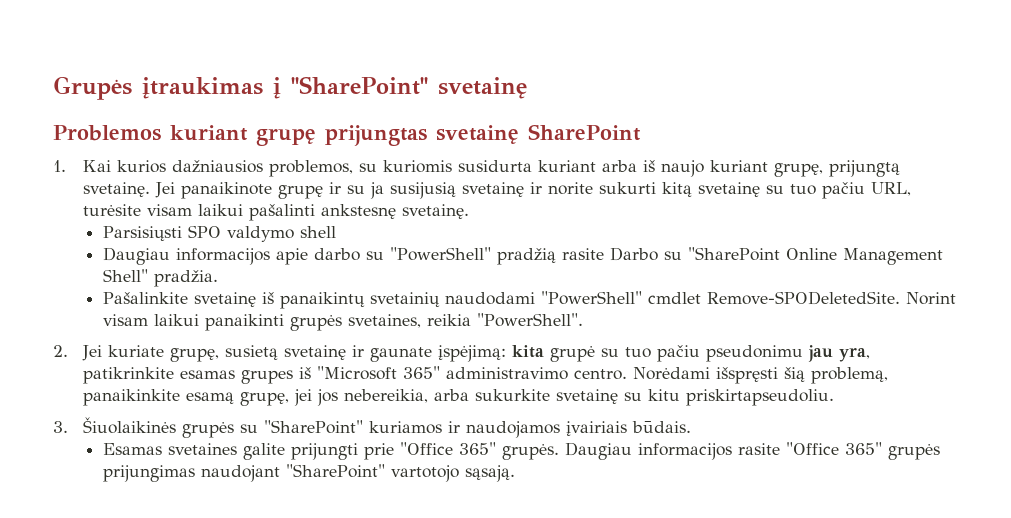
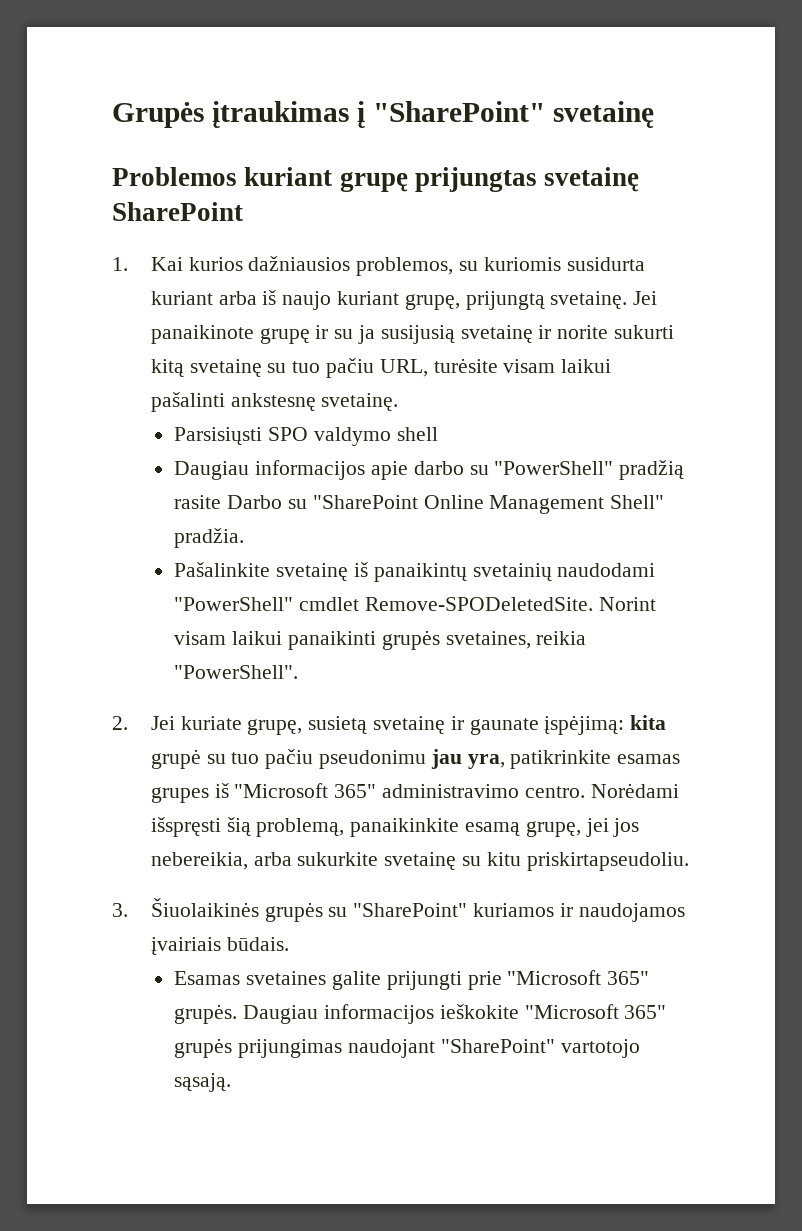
[399,442,453,455] "Office -> [507,970,602,985] "Microsoft
[737,442,839,455] rasite "Office -> [439,1004,619,1019] ieškokite "Microsoft

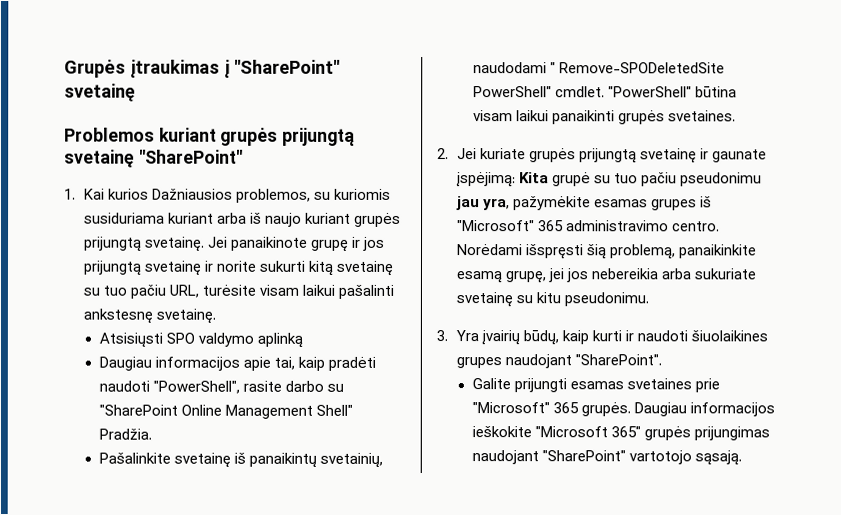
[339,167,640,192] [112,202,243,221] grupę prijungtas svetainę SharePoint -> [220,127,356,146] [64,149,243,168] grupės prijungtą svetainę "SharePoint"
[248,256,351,271] dažniausios -> [151,188,233,200] Dažniausios
[566,257,645,271] susidurta -> [83,212,165,224] susiduriama
[404,294,460,310] grupę, -> [353,212,401,227] grupės
[334,325,455,344] su ja susijusią -> [362,236,385,251] [82,260,141,276] jos prijungtą
[174,427,263,445] Parsisiųsti -> [98,332,163,347] Atsisiųsti
[396,427,438,441] shell -> [257,332,304,348] aplinką
[413,460,685,480] [174,495,283,509] darbo su "PowerShell" pradžią rasite Darbo -> [274,356,377,371] [98,380,325,394] tai, kaip pradėti naudoti "PowerShell", rasite darbo
[174,528,245,548] pradžia. -> [98,428,152,440] Pradžia.
[472,563,656,581] [174,597,656,611] svetainių naudodami "PowerShell" cmdlet Remove-SPODeletedSite. Norint -> [320,452,384,467] [472,62,726,74] [472,86,738,98] svetainių, naudodami " Remove-SPODeletedSite PowerShell" cmdlet. "PowerShell" būtina
[445,631,587,649] [174,665,299,679] svetaines, reikia "PowerShell". -> [668,110,737,122] svetaines.
[247,716,368,735] grupę, susietą -> [528,148,637,164] grupės prijungtą
[630,715,667,730] kita -> [518,172,549,184] Kita
[510,750,612,769] patikrinkite -> [512,196,591,211] pažymėkite
[234,783,377,798] "Microsoft 365" -> [456,220,564,232] "Microsoft" 365
[150,852,379,870] nebereikia, arba sukurkite -> [590,268,756,280] nebereikia arba sukuriate
[526,852,689,871] priskirtapseudoliu. -> [563,292,649,307] pseudonimu.
[150,898,685,922] [150,937,289,955] [174,970,650,990] Šiuolaikinės grupės su "SharePoint" kuriamos ir naudojamos įvairiais būdais. // Esamas svetaines galite prijungti prie "Microsoft 365" -> [455,330,768,346] [455,354,662,369] [471,378,721,393] [471,402,580,414] Yra įvairių būdų, kaip kurti ir naudoti šiuolaikines grupes naudojant "SharePoint". // Galite prijungti esamas svetaines prie "Microsoft" 365

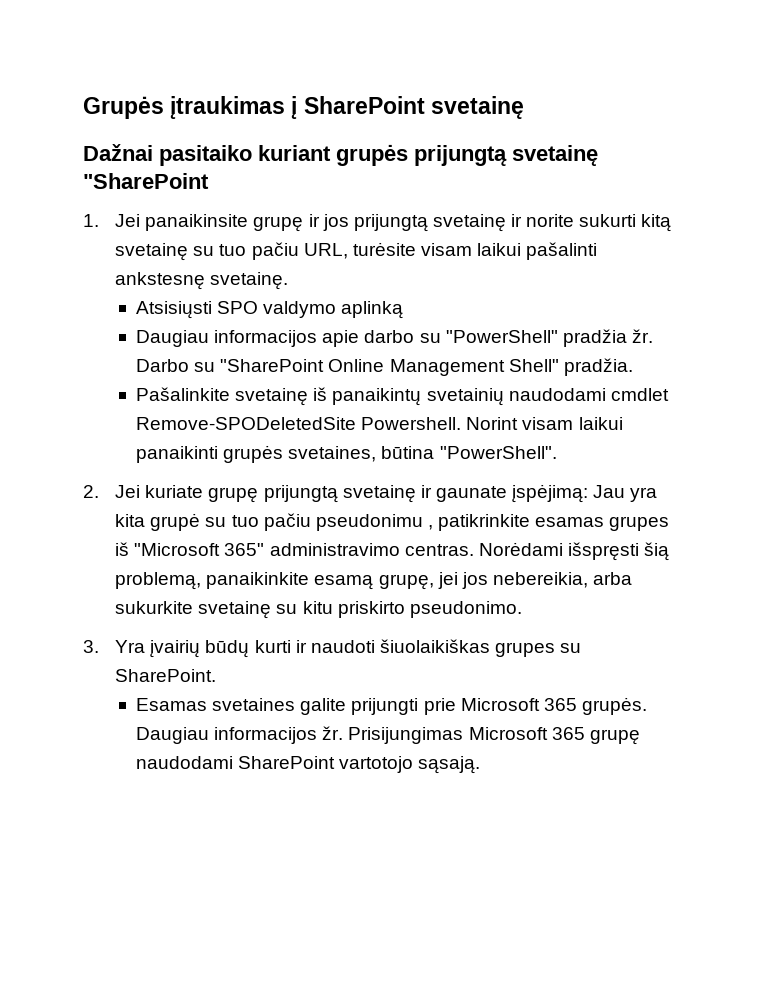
[234,59,340,74] "SharePoint" -> [303,96,425,114] SharePoint
[64,127,155,142] Problemos -> [83,144,252,166] Dažnai pasitaiko
[138,149,243,164] "SharePoint" -> [83,173,209,189] "SharePoint
[83,188,391,203] [83,212,401,227] [83,236,308,252] Kai kurios Dažniausios problemos, su kuriomis susiduriama kuriant arba iš naujo kuriant grupės prijungtą svetainę. Jei panaikinote -> [115,214,249,231] Jei panaikinsite
[274,356,377,371] [98,380,325,394] tai, kaip pradėti naudoti "PowerShell", rasite darbo -> [364,329,653,347] [136,359,190,372] darbo su "PowerShell" pradžia žr. Darbo
[98,428,152,440] Pradžia. -> [563,358,633,376] pradžia.
[320,452,384,467] [472,62,726,74] [472,86,738,98] svetainių, naudodami " Remove-SPODeletedSite PowerShell" cmdlet. "PowerShell" būtina -> [426,388,669,406] [136,417,519,430] svetainių naudodami cmdlet Remove-SPODeletedSite Powershell. Norint
[668,110,737,122] svetaines. -> [288,446,557,462] svetaines, būtina "PowerShell".
[528,148,576,163] grupės -> [208,487,259,503] grupę
[518,172,549,184] Kita -> [593,485,658,502] [115,514,146,527] Jau yra kita
[455,196,712,211] [456,220,720,232] jau yra, pažymėkite esamas grupes iš "Microsoft" 365 administravimo centro. -> [427,514,670,531] [115,542,474,556] , patikrinkite esamas grupes iš "Microsoft 365" administravimo centras.
[590,268,756,280] nebereikia arba sukuriate -> [492,572,633,588] [115,601,194,614] nebereikia, arba sukurkite
[563,292,649,307] pseudonimu. -> [337,601,522,618] priskirto pseudonimo.
[522,330,589,345] būdų, kaip -> [205,640,250,658] būdų
[690,330,768,342] [455,354,662,369] [471,378,721,393] [471,402,776,417] [471,426,771,441] [471,450,627,465] šiuolaikines grupes naudojant "SharePoint". // Galite prijungti esamas svetaines prie "Microsoft" 365 grupės. Daugiau informacijos ieškokite "Microsoft 365" grupės prijungimas naudojant "SharePoint" -> [379,639,582,657] [115,669,217,682] [136,697,647,715] [136,726,640,745] [136,756,336,769] šiuolaikiškas grupes su SharePoint. // Esamas svetaines galite prijungti prie Microsoft 365 grupės. Daugiau informacijos žr. Prisijungimas Microsoft 365 grupę naudodami SharePoint

